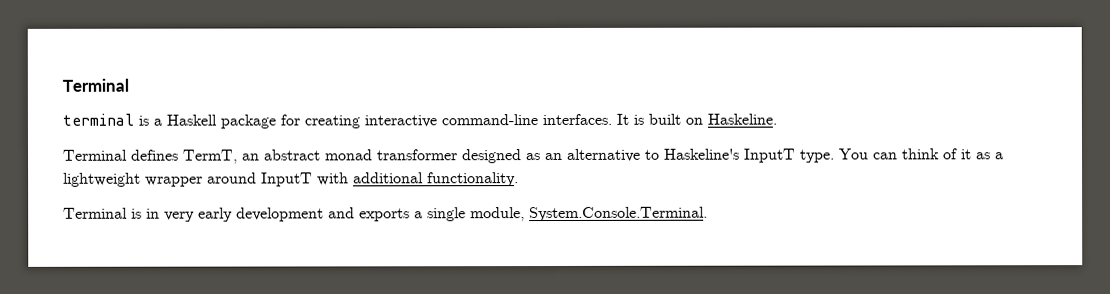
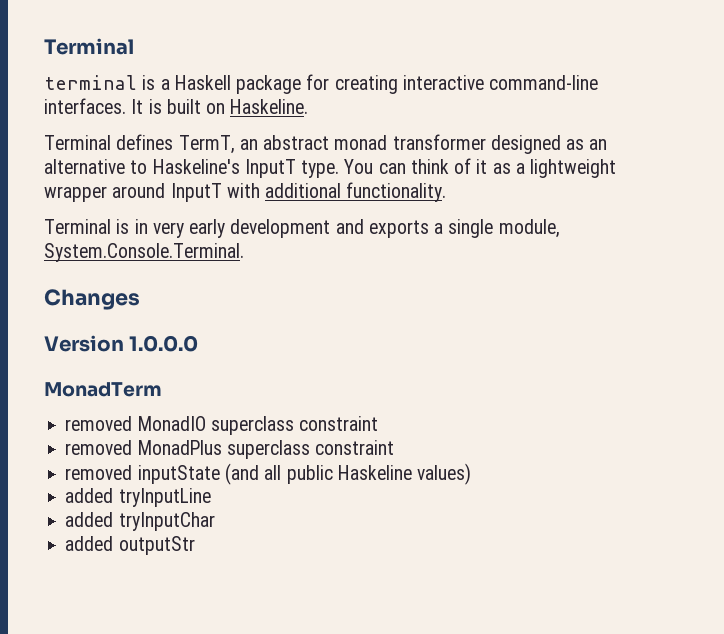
(708, 214) none -> [44,289,140,310] [44,335,199,352] [44,382,162,397] [65,416,379,435] [65,440,395,459] [65,463,472,485] [65,488,211,507] [65,512,215,531] [65,536,195,555] // Changes // Version 1.0.0.0 // MonadTerm // removed MonadIO superclass constraint // removed MonadPlus superclass constraint // removed inputState (and all public Haskeline values) // added tryInputLine // added tryInputChar // added outputStr

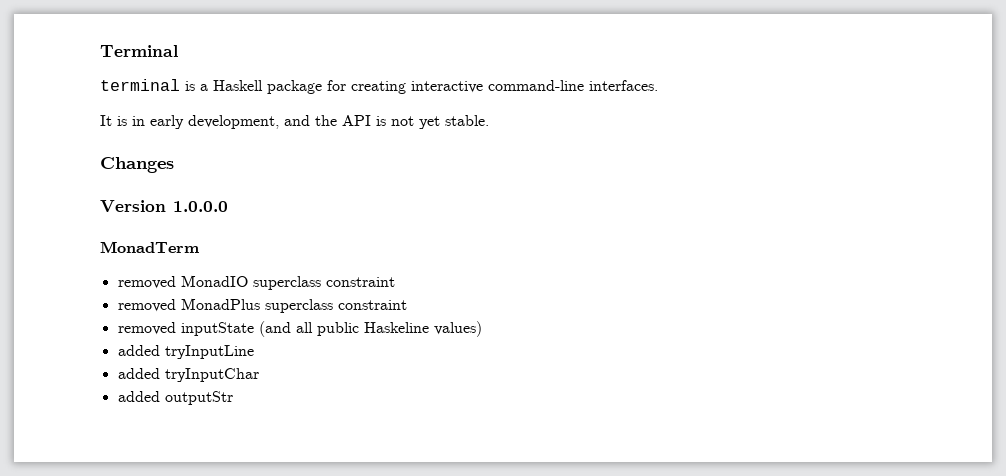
(126, 106) none -> (658, 85) //
[166,99,309,114] [44,134,608,154] [44,158,617,178] [44,182,447,202] [44,219,560,238] [44,243,244,262] built on Haskeline. // Terminal defines TermT, an abstract monad transformer designed as an alternative to Haskeline's InputT type. You can think of it as a lightweight wrapper around InputT with additional functionality. // Terminal is in very early development and exports a single module, System.Console.Terminal. -> [132,115,489,129] in early development, and the API is not yet stable.

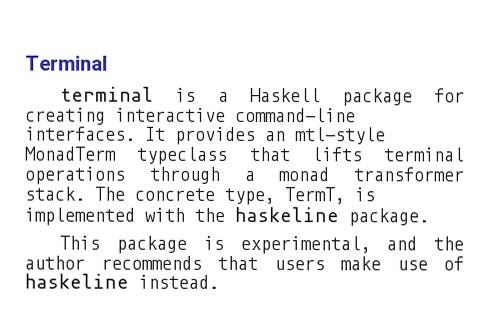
[100,115,489,129] [100,157,174,173] [100,200,228,212] [100,241,199,253] [117,275,395,290] [117,298,407,313] [117,321,482,337] [117,345,254,359] [117,368,259,382] [117,391,233,405] // It is in early development, and the API is not yet stable. // Changes // Version 1.0.0.0 // MonadTerm // removed MonadIO superclass constraint // removed MonadPlus superclass constraint // removed inputState (and all public Haskeline values) // added tryInputLine // added tryInputChar // added outputStr -> [145,126,386,146] [24,146,465,165] [24,166,464,185] [24,186,375,206] [24,206,429,227] [59,235,464,255] [24,255,464,271] [24,273,219,289] It provides an mtl-style MonadTerm typeclass that lifts terminal operations through a monad transformer stack. The concrete type, TermT, is implemented with the haskeline package. // This package is experimental, and the author recommends that users make use of haskeline instead.

